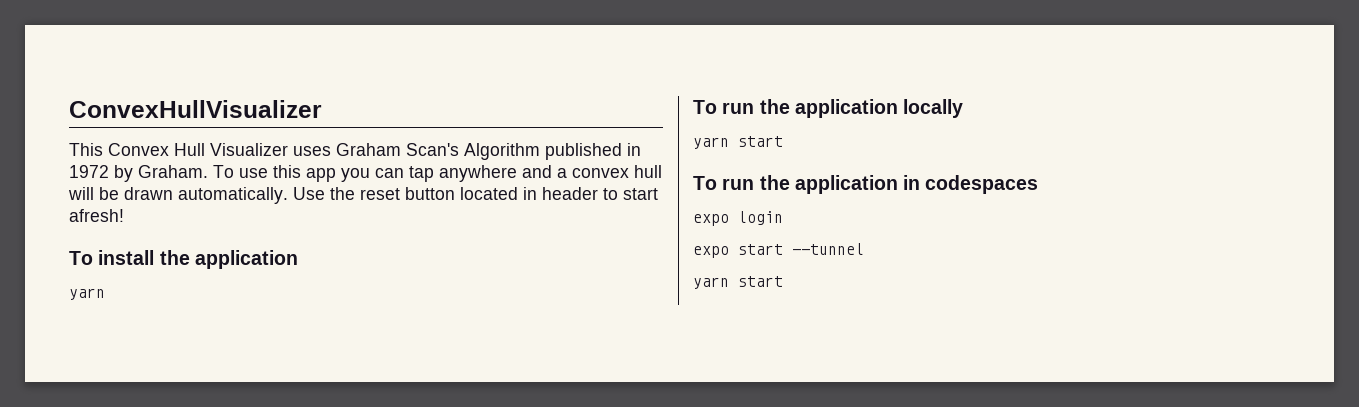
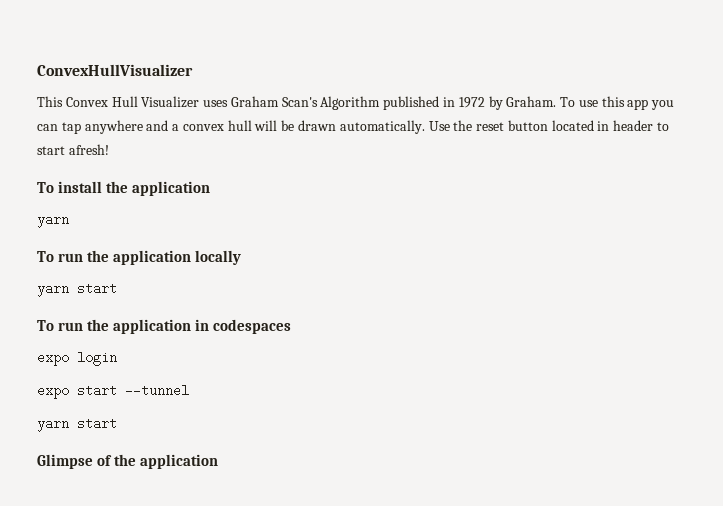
(783, 281) none -> [37,454,218,469] // Glimpse of the application

